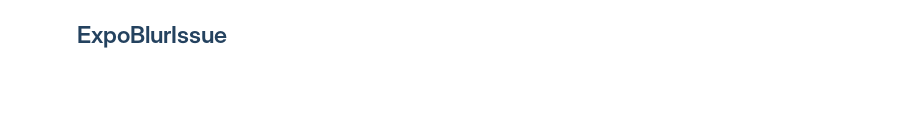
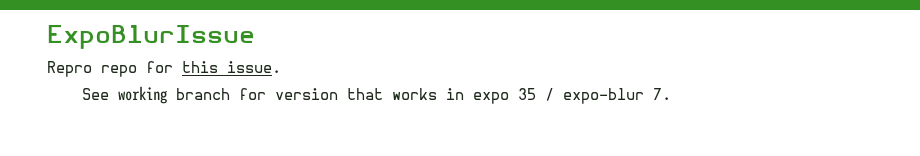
(227, 37) none -> [47,61,281,77] [82,86,672,104] // Repro repo for this issue. // See working branch for version that works in expo 35 / expo-blur 7.

